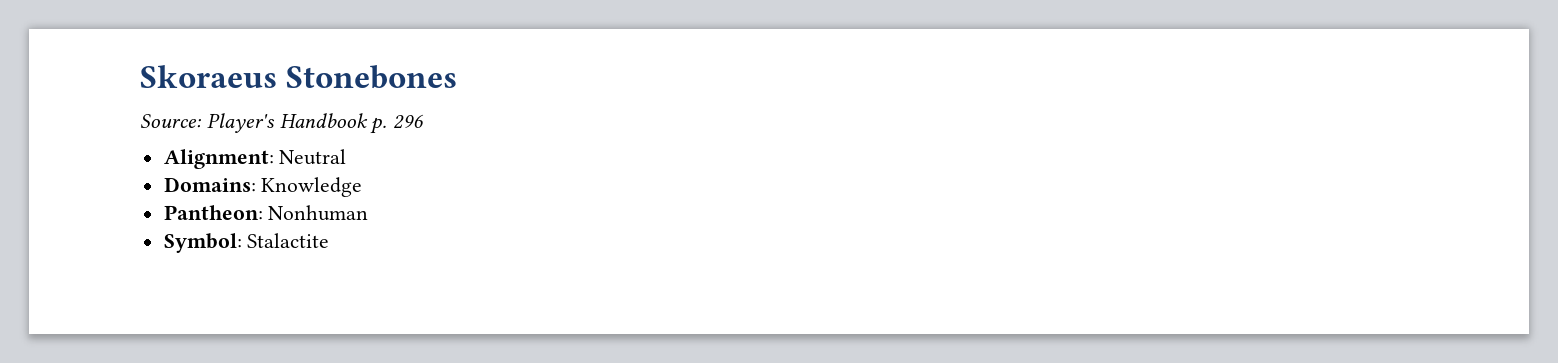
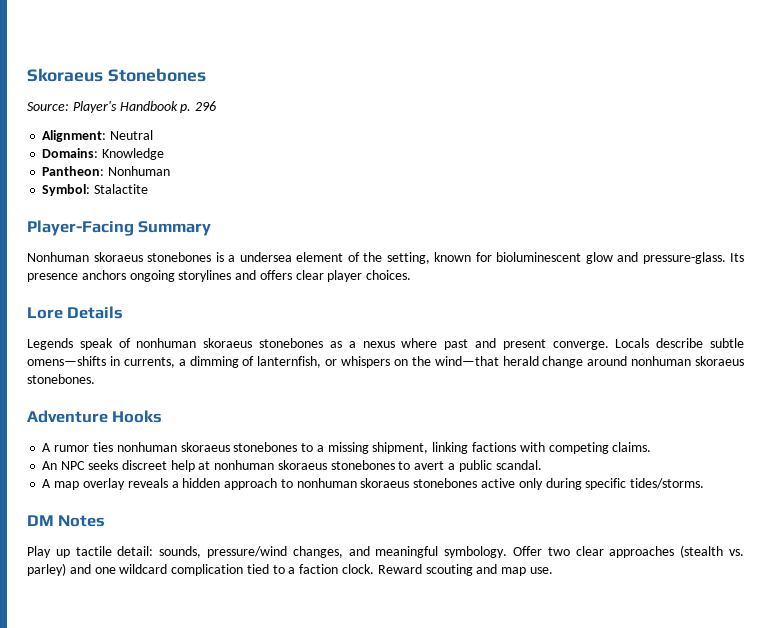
(330, 240) none -> [27,220,212,236] [27,252,744,264] [27,270,412,282] [27,306,124,319] [27,338,744,350] [27,356,744,368] [27,374,95,384] [27,410,163,423] [42,442,652,454] [42,460,542,472] [42,478,705,490] [27,515,106,527] [27,545,744,558] [27,563,553,576] // Player-Facing Summary // Nonhuman skoraeus stonebones is a undersea element of the setting, known for bioluminescent glow and pressure-glass. Its presence anchors ongoing storylines and offers clear player choices. // Lore Details // Legends speak of nonhuman skoraeus stonebones as a nexus where past and present converge. Locals describe subtle omens—shifts in currents, a dimming of lanternfish, or whispers on the wind—that herald change around nonhuman skoraeus stonebones. // Adventure Hooks // A rumor ties nonhuman skoraeus stonebones to a missing shipment, linking factions with competing claims. // An NPC seeks discreet help at nonhuman skoraeus stonebones to avert a public scandal. // A map overlay reveals a hidden approach to nonhuman skoraeus stonebones active only during specific tides/storms. // DM Notes // Play up tactile detail: sounds, pressure/wind changes, and meaningful symbology. Offer two clear approaches (stealth vs. parley) and one wildcard complication tied to a faction clock. Reward scouting and map use.

